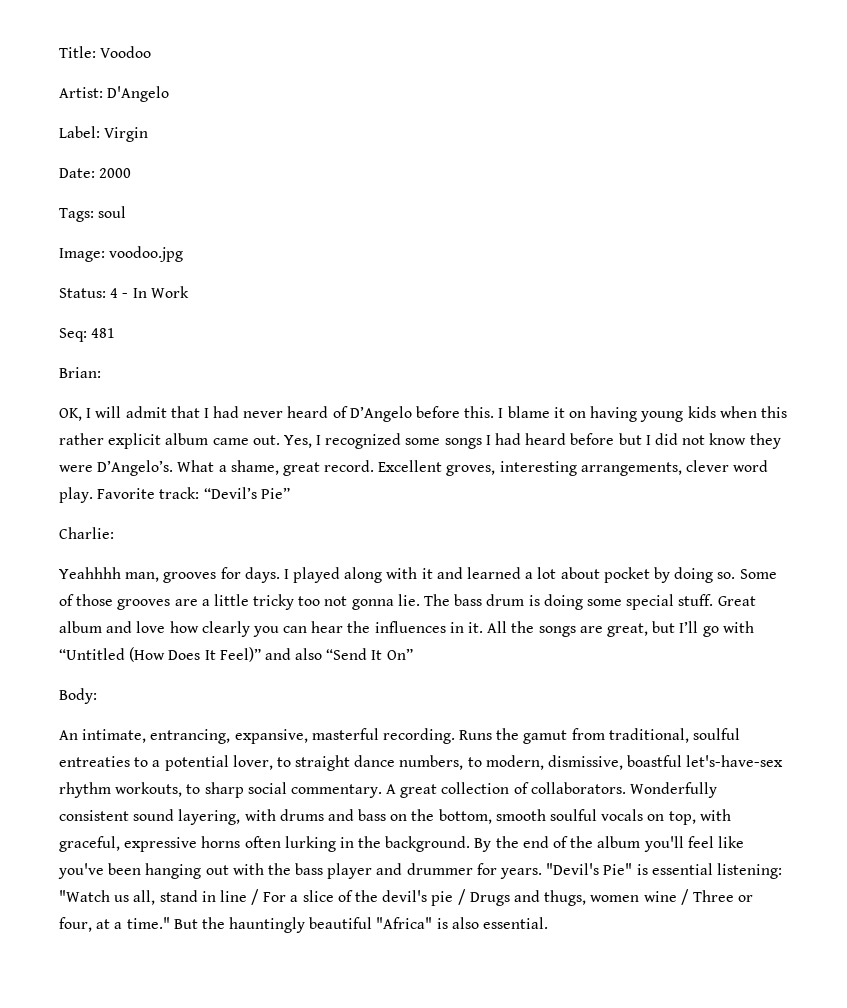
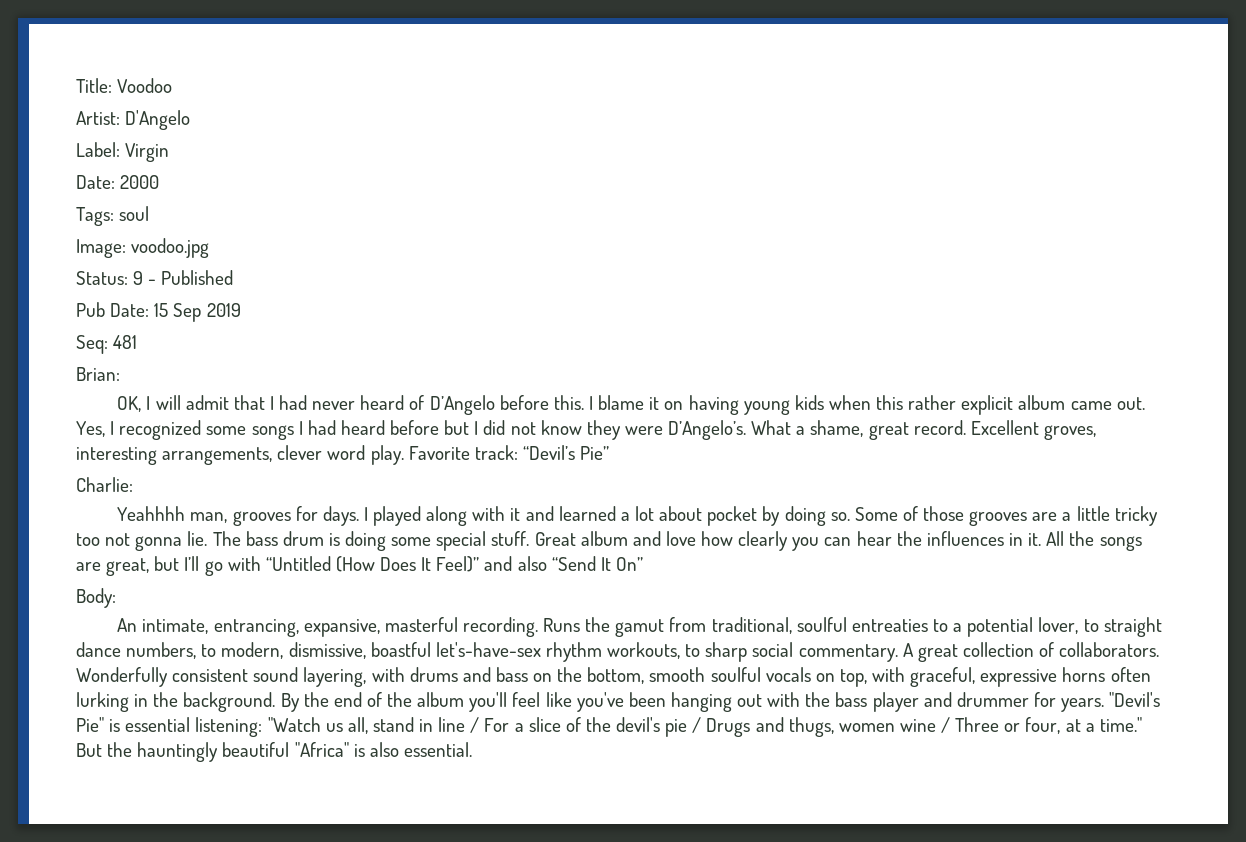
[110,286,189,298] 4 - In Work -> [133,270,234,285] [76,302,241,322] 9 - Published // Pub Date: 15 Sep 2019

